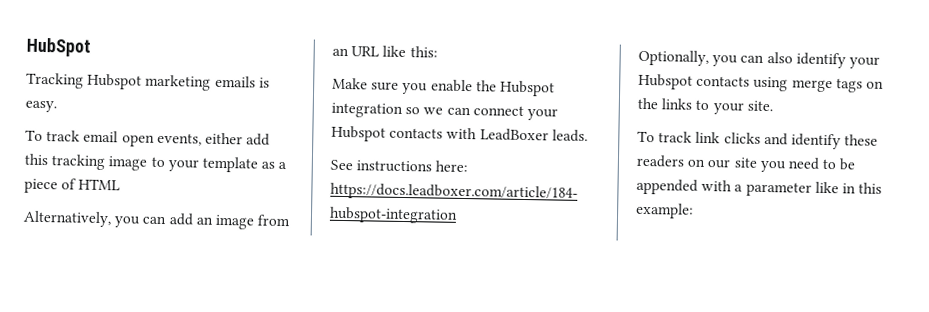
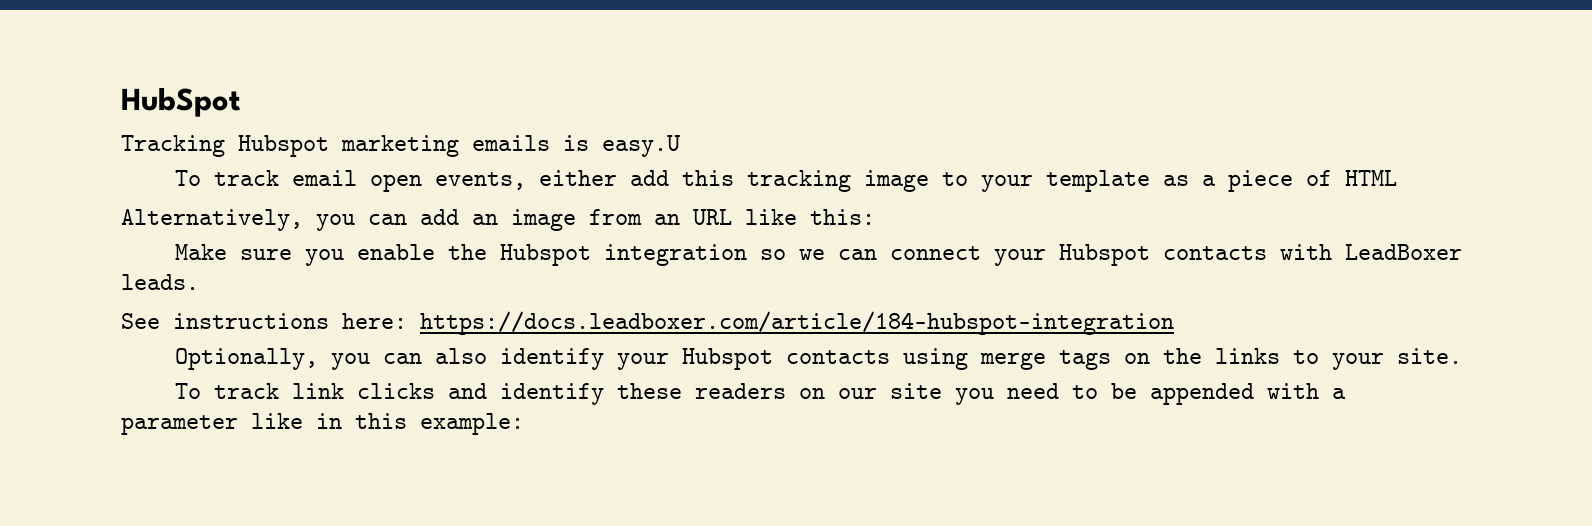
[25,100,57,113] easy. -> [602,135,680,157] easy.U

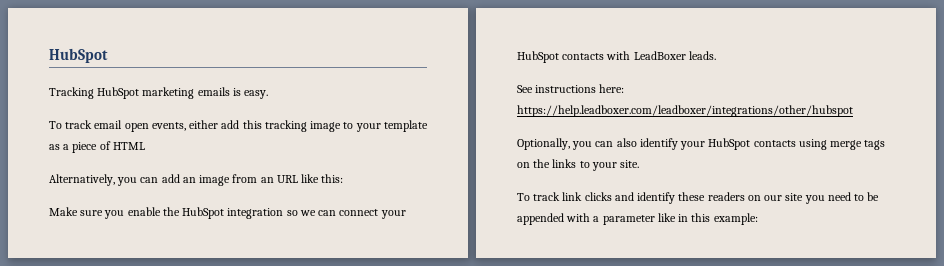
[238,135,329,157] Hubspot -> [97,87,140,99] HubSpot
[602,135,680,157] easy.U -> [244,90,269,99] easy.
[499,244,591,266] Hubspot -> [182,207,225,219] HubSpot
[1058,244,1150,266] Hubspot -> [517,51,559,63] HubSpot
[420,311,1174,335] https://docs.leadboxer.com/article/184-hubspot-integration -> [517,105,853,117] https://help.leadboxer.com/leadboxer/integrations/other/hubspot
[681,348,773,370] Hubspot -> [708,138,751,150] HubSpot

